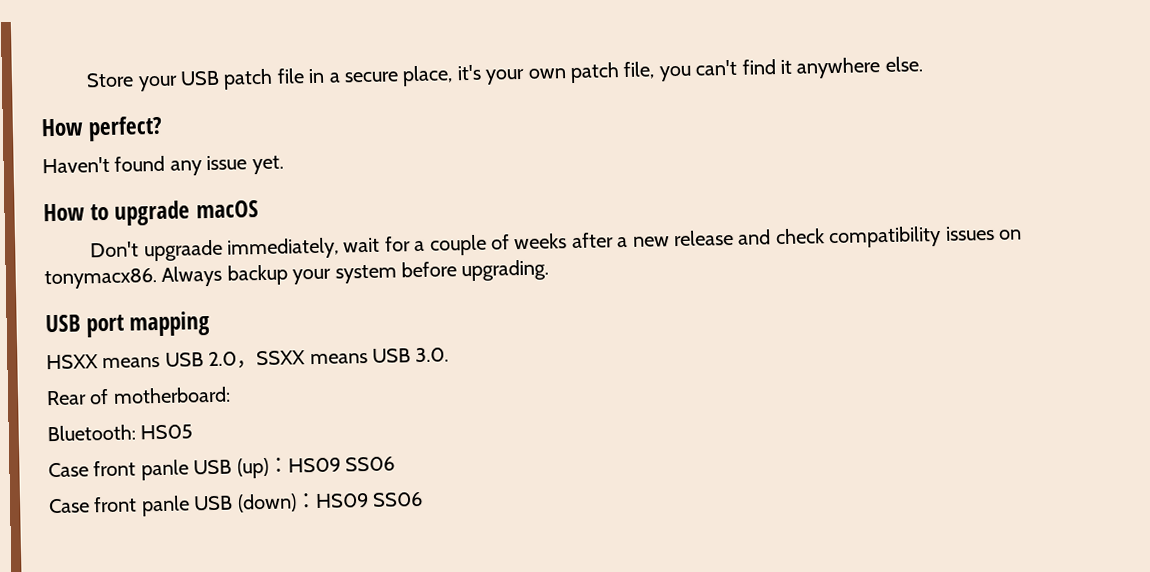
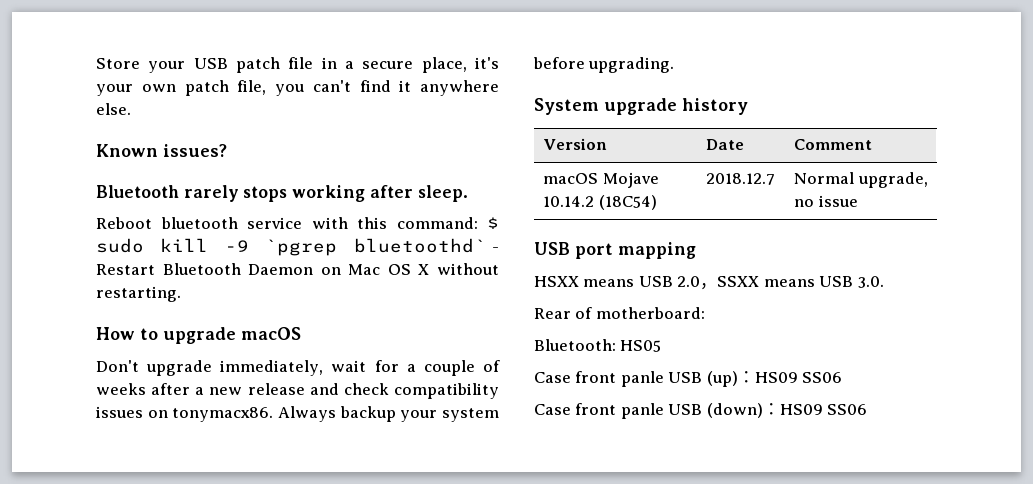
[41,115,164,142] [42,155,284,176] How perfect? // Haven't found any issue yet. -> [96,144,227,157] [96,185,468,202] [96,217,499,229] [96,238,499,256] [96,263,499,275] [96,286,181,302] Known issues? // Bluetooth rarely stops working after sleep. // Reboot bluetooth service with this command: $ sudo kill -9 `pgrep bluetoothd` - Restart Bluetooth Daemon on Mac OS X without restarting.
[143,239,223,262] upgraade -> [146,360,213,376] upgrade
(550, 270) none -> [534,98,748,115] [543,138,608,150] [706,139,745,150] [794,139,873,150] [543,172,659,188] [543,195,657,210] [706,173,776,185] [794,172,928,188] [794,195,858,207] // System upgrade history // Version | Date | Comment // macOS Mojave 10.14.2 (18C54) | 2018.12.7 | Normal upgrade, no issue

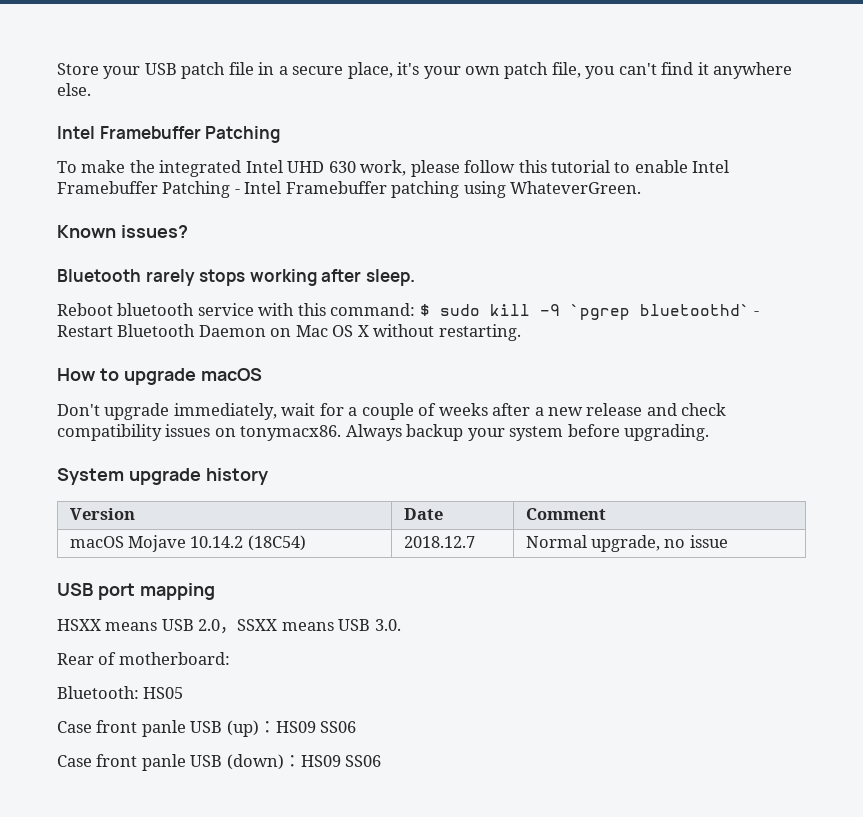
(131, 109) none -> [57,126,281,143] [57,160,730,177] [57,181,642,198] // Intel Framebuffer Patching // To make the integrated Intel UHD 630 work, please follow this tutorial to enable Intel Framebuffer Patching - Intel Framebuffer patching using WhateverGreen.

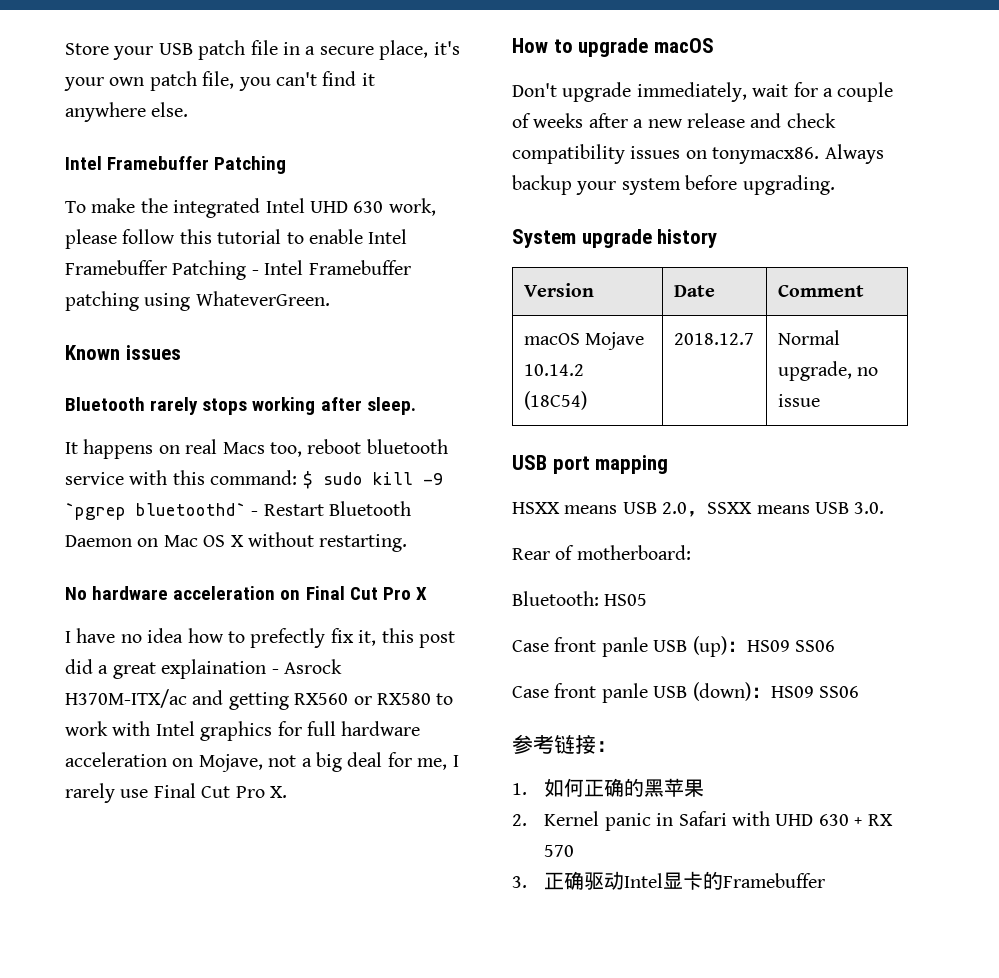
[120,225,188,238] issues? -> [125,345,181,360] issues
[57,303,113,316] Reboot -> [65,439,362,459] It happens on real Macs too, reboot
(521, 332) none -> [65,586,427,600] [65,628,455,648] [65,659,342,679] [65,689,454,710] [65,721,421,741] [65,752,459,772] [65,783,287,803] // No hardware acceleration on Final Cut Pro X // I have no idea how to prefectly fix it, this post did a great explaination - Asrock H370M-ITX/ac and getting RX560 or RX580 to work with Intel graphics for full hardware acceleration on Mojave, not a big deal for me, I rarely use Final Cut Pro X.
(382, 761) none -> [512,734,617,754] [512,778,705,797] [512,811,893,831] [544,845,575,857] [512,871,826,890] // 参考链接： // 1.如何正确的黑苹果 // 2. Kernel panic in Safari with UHD 630 + RX 570 // 3.正确驱动Intel显卡的Framebuffer

